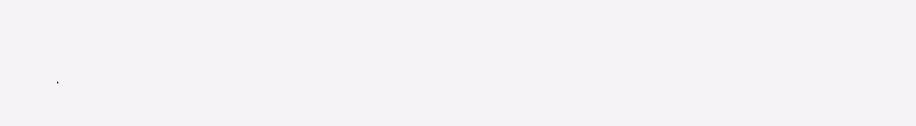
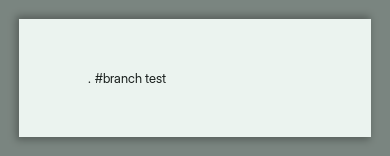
(60, 82) none -> [94,73,167,83] #branch test

